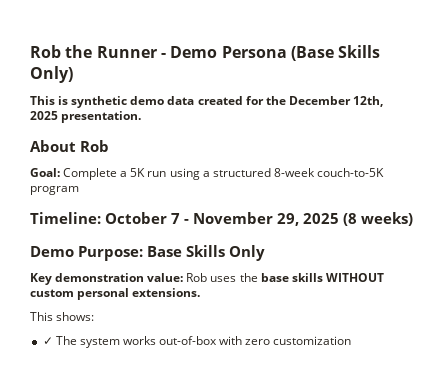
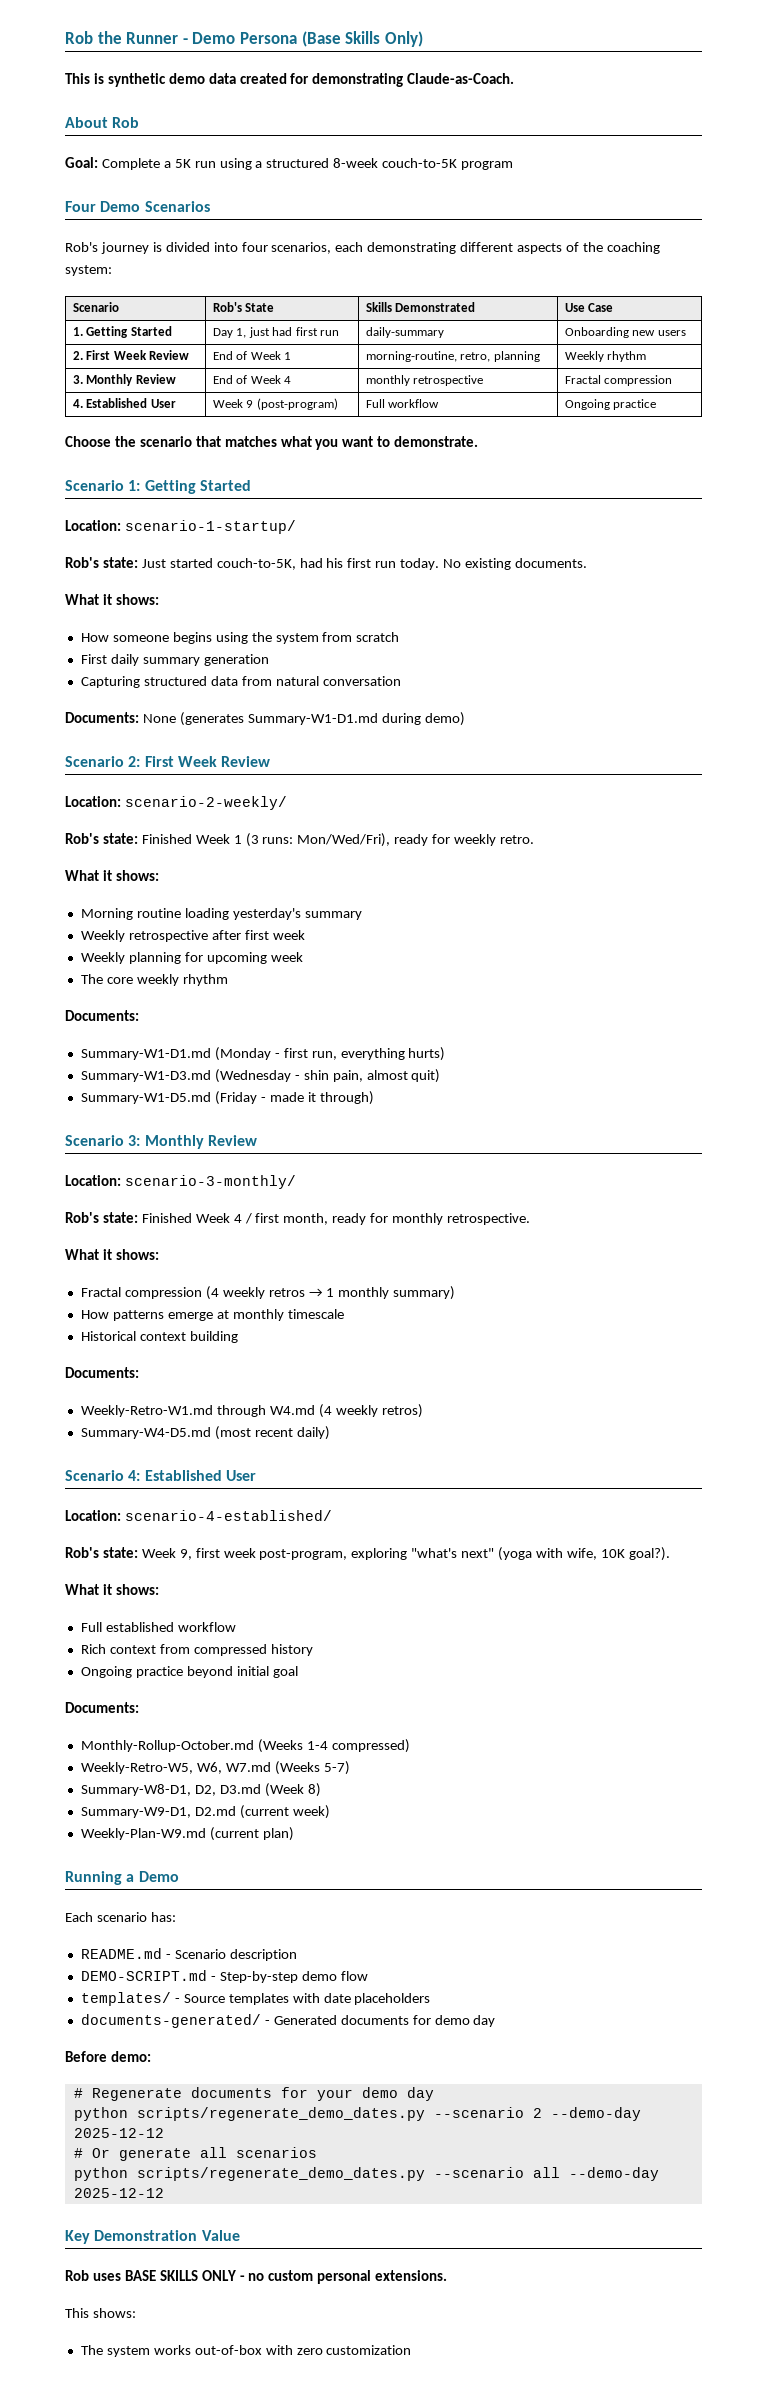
[265,96,383,107] [30,111,142,123] the December 12th, 2025 presentation. -> [312,73,515,87] demonstrating Claude-as-Coach.
[30,212,413,226] [30,245,265,261] [30,273,384,285] Timeline: October 7 - November 29, 2025 (8 weeks) // Demo Purpose: Base Skills Only // Key demonstration value: Rob uses the base skills WITHOUT -> [65,201,210,212] [65,242,660,254] [65,265,112,276] [72,302,119,312] [212,302,275,312] [365,302,476,312] [564,303,614,312] [72,326,172,338] [212,327,340,338] [365,327,444,338] [564,327,686,338] [72,350,190,360] [212,351,292,360] [365,351,540,362] [564,351,647,362] [72,374,176,386] [212,375,292,384] [365,375,484,386] [564,375,673,386] [72,398,176,408] [212,398,338,410] [365,399,440,408] [564,399,657,410] [65,436,479,450] [65,480,251,494] [65,520,296,534] [65,557,587,570] [65,594,159,605] [80,632,400,644] [80,654,269,666] [80,676,401,688] [65,712,465,726] [65,756,271,767] [65,796,287,810] [65,833,535,847] [65,870,159,881] [80,908,362,920] [80,930,305,942] [80,952,303,964] [80,974,228,986] [65,1010,139,1021] [80,1047,446,1061] [80,1069,441,1083] [80,1091,374,1105] [65,1135,257,1149] [65,1175,296,1189] [65,1212,531,1225] [65,1249,159,1260] [80,1286,456,1300] [80,1309,344,1321] [80,1331,238,1343] [65,1367,139,1378] [80,1404,423,1418] [80,1426,330,1440] [65,1470,256,1481] [65,1510,332,1521] [65,1547,670,1561] [65,1584,159,1595] [80,1622,236,1632] [80,1644,313,1656] [80,1666,298,1678] [65,1702,139,1713] [80,1739,410,1753] [80,1761,350,1775] [80,1783,321,1797] [80,1805,330,1819] [80,1827,294,1841] [65,1871,179,1885] [65,1912,176,1922] [80,1948,297,1961] [80,1970,368,1983] [80,1992,431,2006] [80,2014,496,2028] [65,2051,151,2062] [73,2087,434,2101] [73,2107,641,2121] [73,2128,164,2138] [73,2147,317,2161] [73,2167,659,2181] [73,2188,164,2198] [65,2230,240,2244] [65,2270,265,2281] Four Demo Scenarios // Rob's journey is divided into four scenarios, each demonstrating different aspects of the coaching system: // Scenario | Rob's State | Skills Demonstrated | Use Case // 1. Getting Started | Day 1, just had first run | daily-summary | Onboarding new users // 2. First Week Review | End of Week 1 | morning-routine, retro, planning | Weekly rhythm // 3. Monthly Review | End of Week 4 | monthly retrospective | Fractal compression // 4. Established User | Week 9 (post-program) | Full workflow | Ongoing practice // Choose the scenario that matches what you want to demonstrate. // Scenario 1: Getting Started // Location: scenario-1-startup/ // Rob's state: Just started couch-to-5K, had his first run today. No existing documents. // What it shows: // How someone begins using the system from scratch // First daily summary generation // Capturing structured data from natural conversation // Documents: None (generates Summary-W1-D1.md during demo) // Scenario 2: First Week Review // Location: scenario-2-weekly/ // Rob's state: Finished Week 1 (3 runs: Mon/Wed/Fri), ready for weekly retro. // What it shows: // Morning routine loading yesterday's summary // Weekly retrospective after first week // Weekly planning for upcoming week // The core weekly rhythm // Documents: // Summary-W1-D1.md (Monday - first run, everything hurts) // Summary-W1-D3.md (Wednesday - shin pain, almost quit) // Summary-W1-D5.md (Friday - made it through) // Scenario 3: Monthly Review // Location: scenario-3-monthly/ // Rob's state: Finished Week 4 / first month, ready for monthly retrospective. // What it shows: // Fractal compression (4 weekly retros → 1 monthly summary) // How patterns emerge at monthly timescale // Historical context building // Documents: // Weekly-Retro-W1.md through W4.md (4 weekly retros) // Summary-W4-D5.md (most recent daily) // Scenario 4: Established User // Location: scenario-4-established/ // Rob's state: Week 9, first week post-program, exploring "what's next" (yoga with wife, 10K goal?). // What it shows: // Full established workflow // Rich context from compressed history // Ongoing practice beyond initial goal // Documents: // Monthly-Rollup-October.md (Weeks 1-4 compressed) // Weekly-Retro-W5, W6, W7.md (Weeks 5-7) // Summary-W8-D1, D2, D3.md (Week 8) // Summary-W9-D1, D2.md (current week) // Weekly-Plan-W9.md (current plan) // Running a Demo // Each scenario has: // README.md - Scenario description // DEMO-SCRIPT.md - Step-by-step demo flow // templates/ - Source templates with date placeholders // documents-generated/ - Generated documents for demo day // Before demo: // # Regenerate documents for your demo day // python scripts/regenerate_demo_dates.py --scenario 2 --demo-day 2025-12-12 // # Or generate all scenarios // python scripts/regenerate_demo_dates.py --scenario all --demo-day 2025-12-12 // Key Demonstration Value // Rob uses BASE SKILLS ONLY - no
[42,337,53,345] ✓ -> (136, 2313) none

